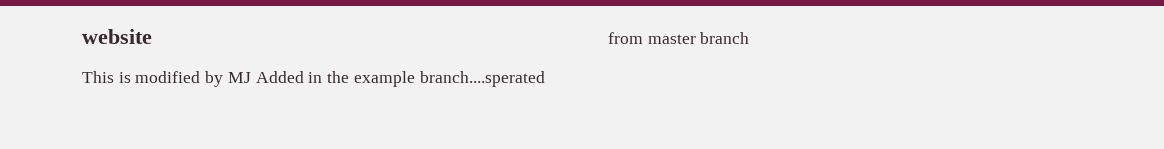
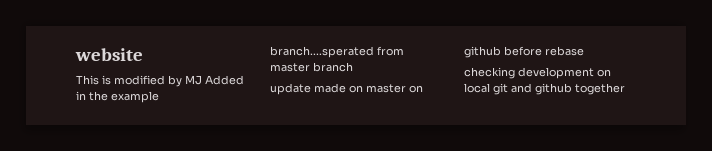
(750, 38) none -> [270,83,423,95] [464,46,584,58] [464,67,611,79] [464,83,625,95] // update made on master on github before rebase // checking development on local git and github together

